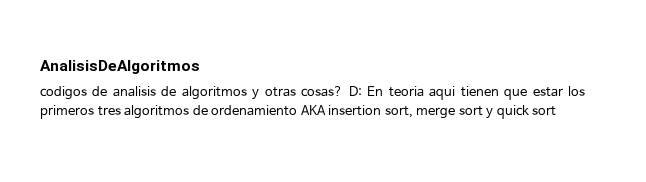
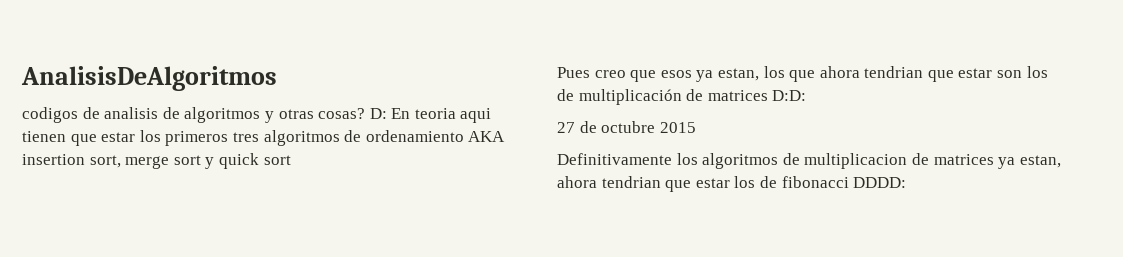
(557, 111) none -> [557,66,1048,82] [557,89,807,105] [557,121,696,133] [557,153,1061,169] [557,176,907,192] // Pues creo que esos ya estan, los que ahora tendrian que estar son los de multiplicación de matrices D:D: // 27 de octubre 2015 // Definitivamente los algoritmos de multiplicacion de matrices ya estan, ahora tendrian que estar los de fibonacci DDDD:

